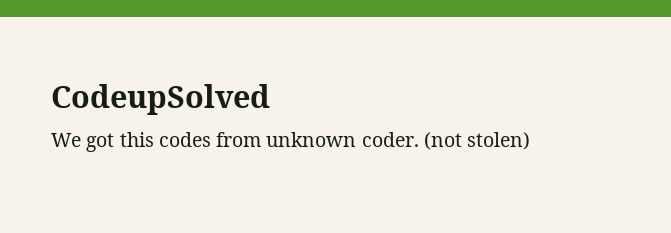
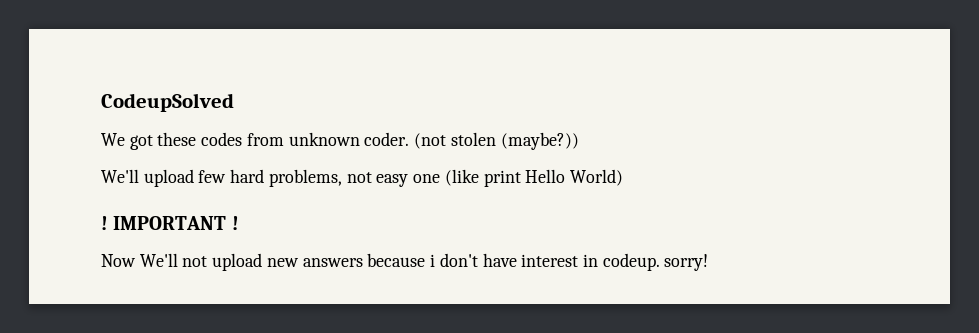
[119,132,154,147] this -> [157,132,197,146] these
[467,132,531,150] stolen) -> [450,132,579,150] [101,169,623,187] [101,216,239,230] [101,253,709,271] stolen (maybe?)) // We'll upload few hard problems, not easy one (like print Hello World) // ! IMPORTANT ! // Now We'll not upload new answers because i don't have interest in codeup. sorry!

